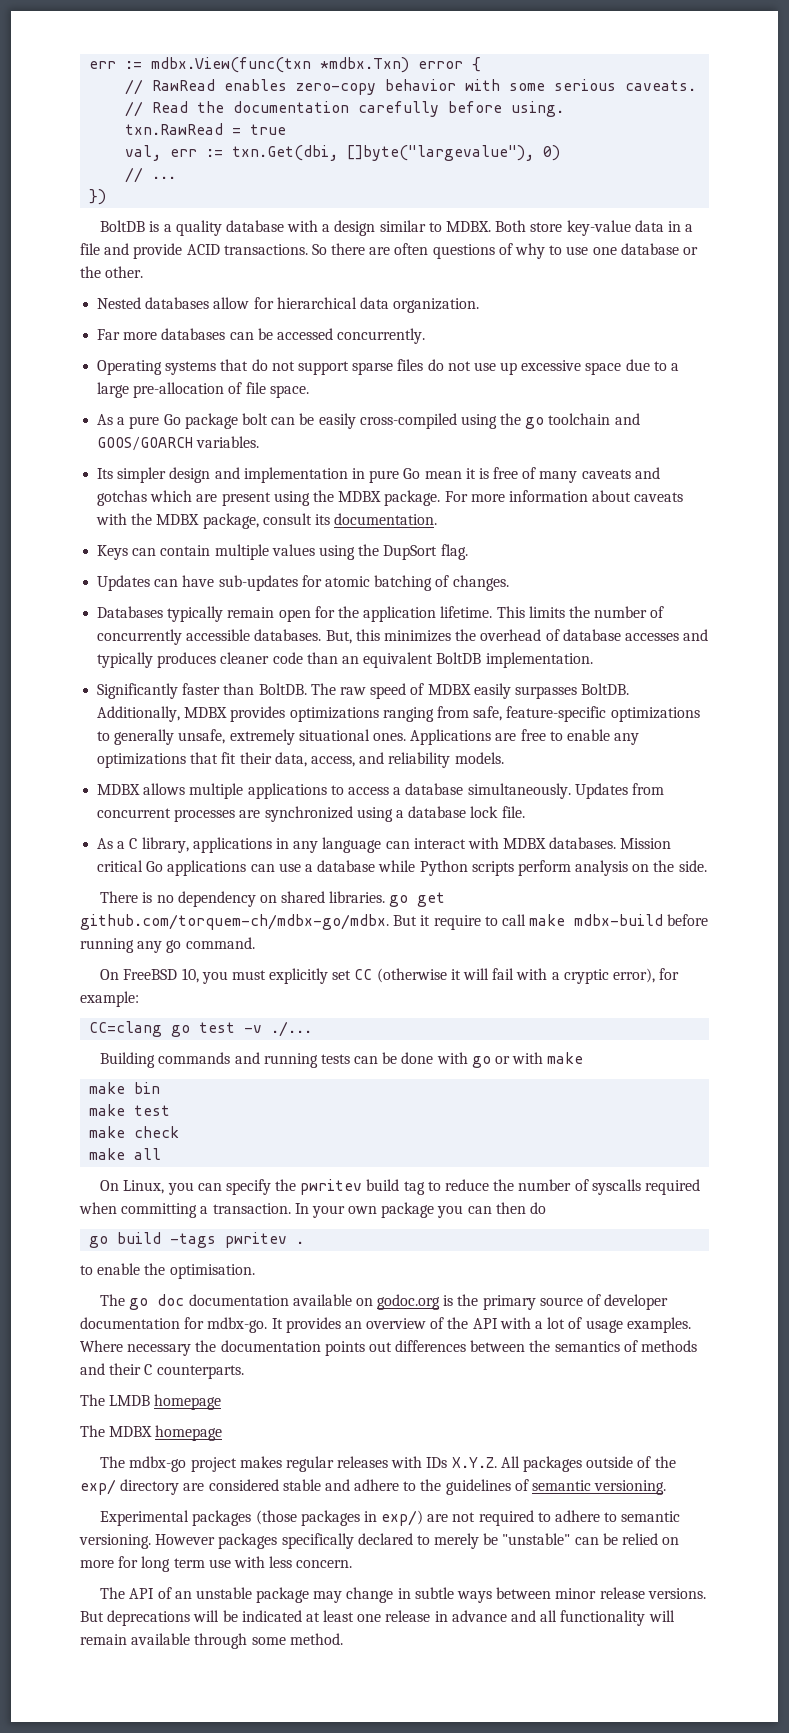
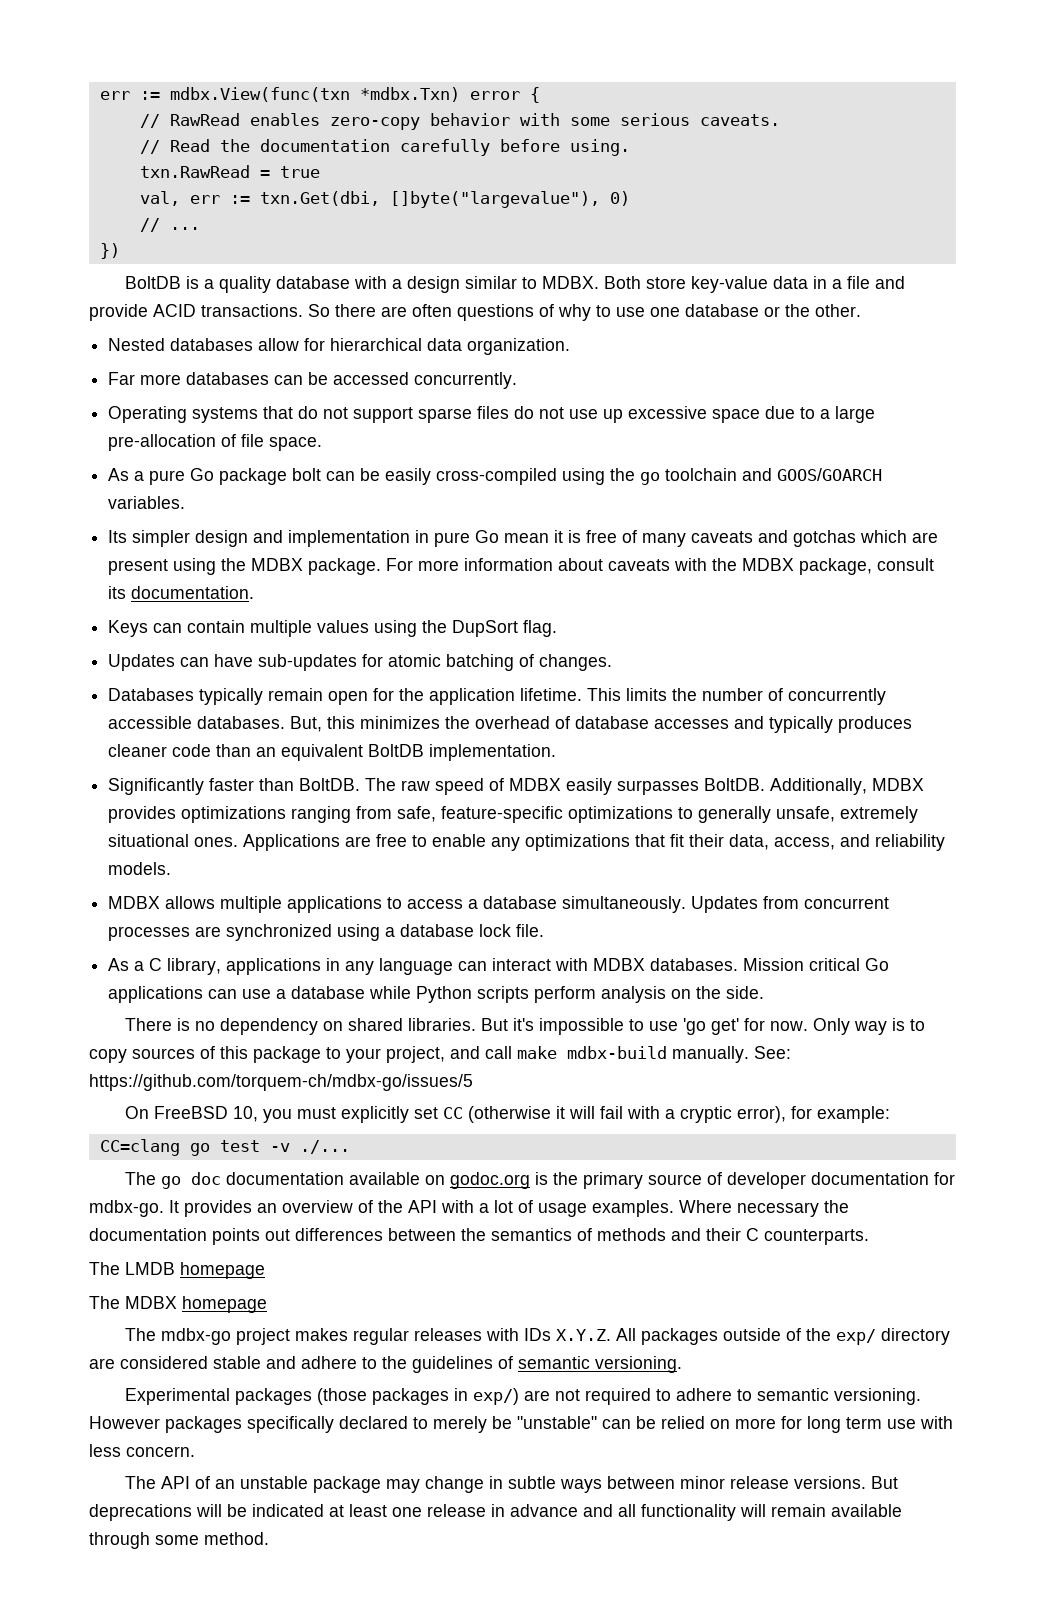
[389,892,446,907] [80,914,709,930] [80,937,255,953] go get github.com/torquem-ch/mdbx-go/mdbx. But it require to call make mdbx-build before running any go command. -> [481,1018,926,1035] [89,1046,791,1063] [89,1074,473,1091] But it's impossible to use 'go get' for now. Only way is to copy sources of this package to your project, and call make mdbx-build manually. See: https://github.com/torquem-ch/mdbx-go/issues/5
[100,1052,584,1068] [89,1082,161,1094] [89,1104,171,1116] [89,1126,180,1138] [89,1148,162,1160] [100,1179,700,1195] [79,1202,547,1218] [89,1232,305,1248] [80,1263,255,1279] // Building commands and running tests can be done with go or with make // make bin // make test // make check // make all // On Linux, you can specify the pwritev build tag to reduce the number of syscalls required when committing a transaction. In your own package you can then do // go build -tags pwritev . // to enable the optimisation. -> (350, 1147) none

